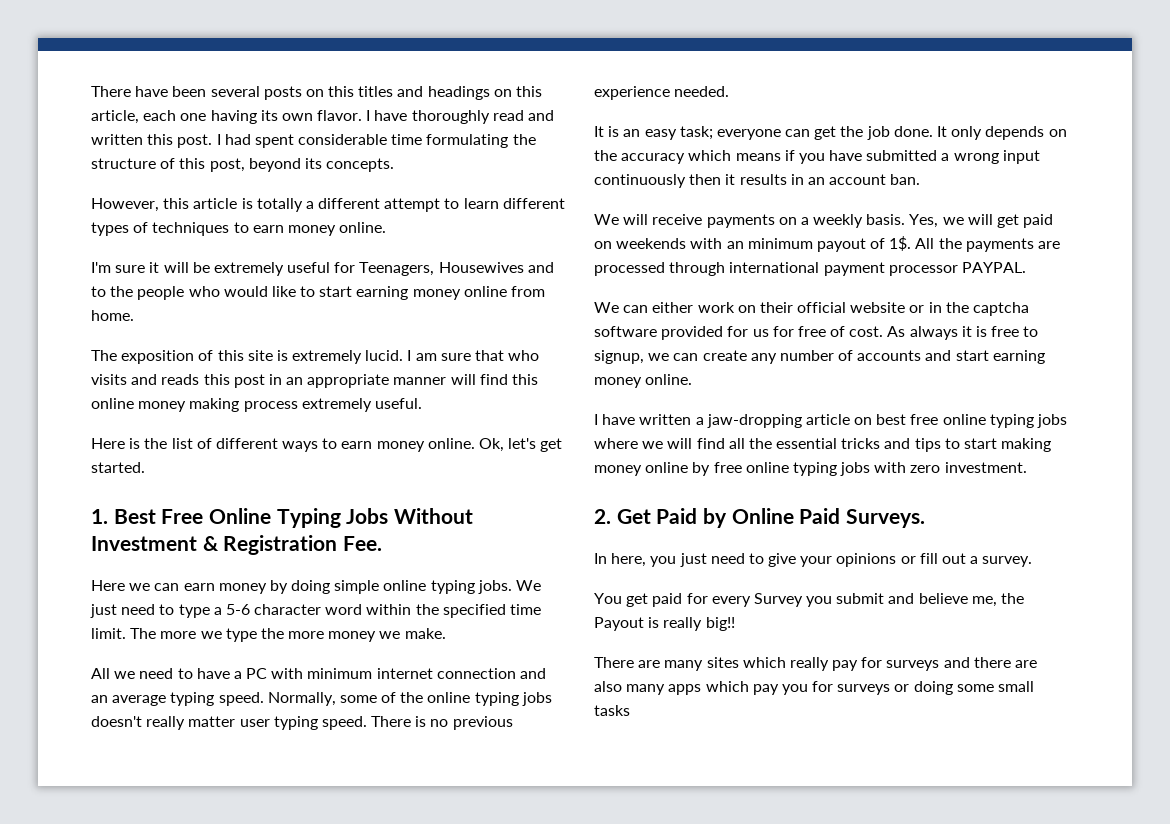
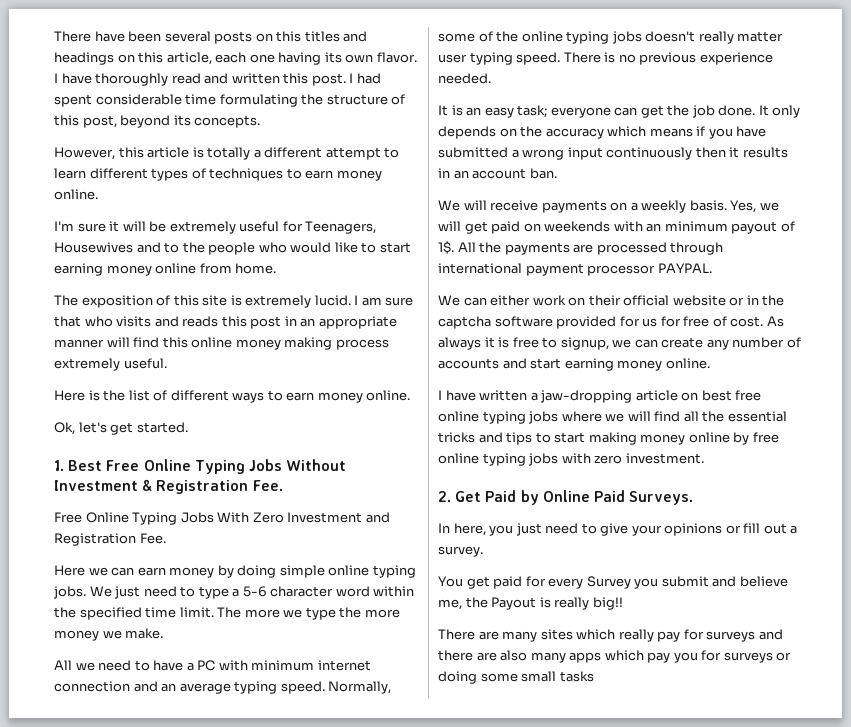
(475, 443) none -> (411, 395) //
(383, 543) none -> [54,512,390,525] [54,533,166,546] // Free Online Typing Jobs With Zero Investment and Registration Fee.

